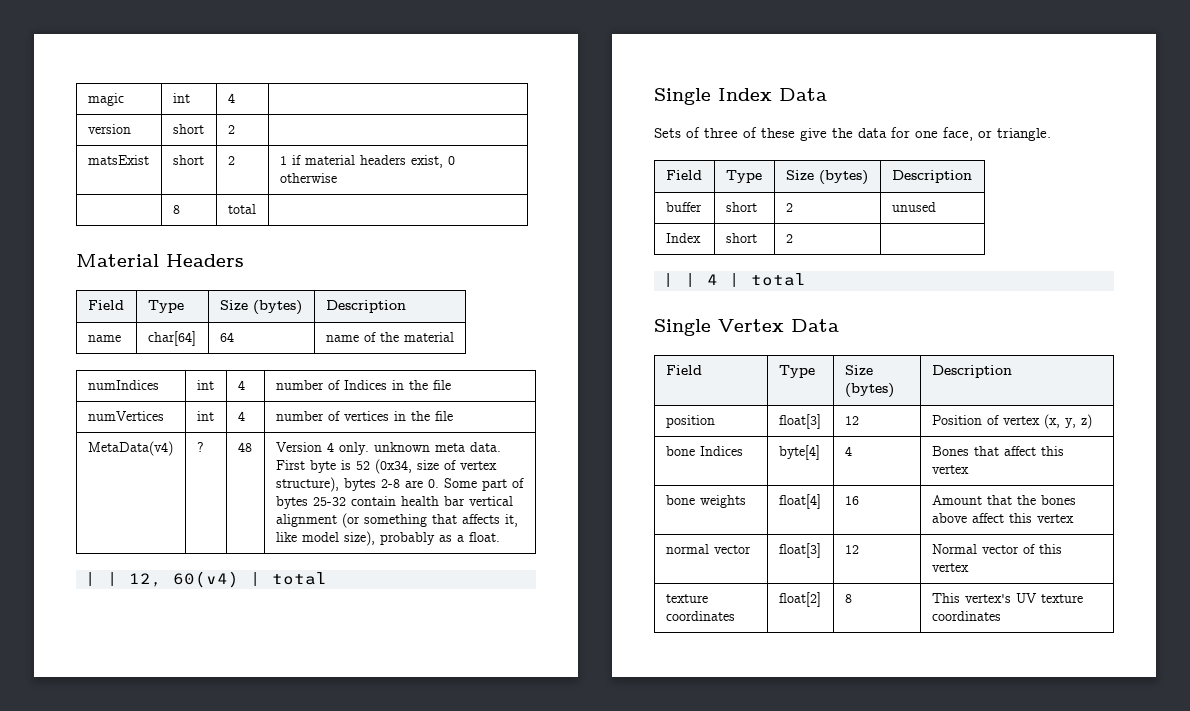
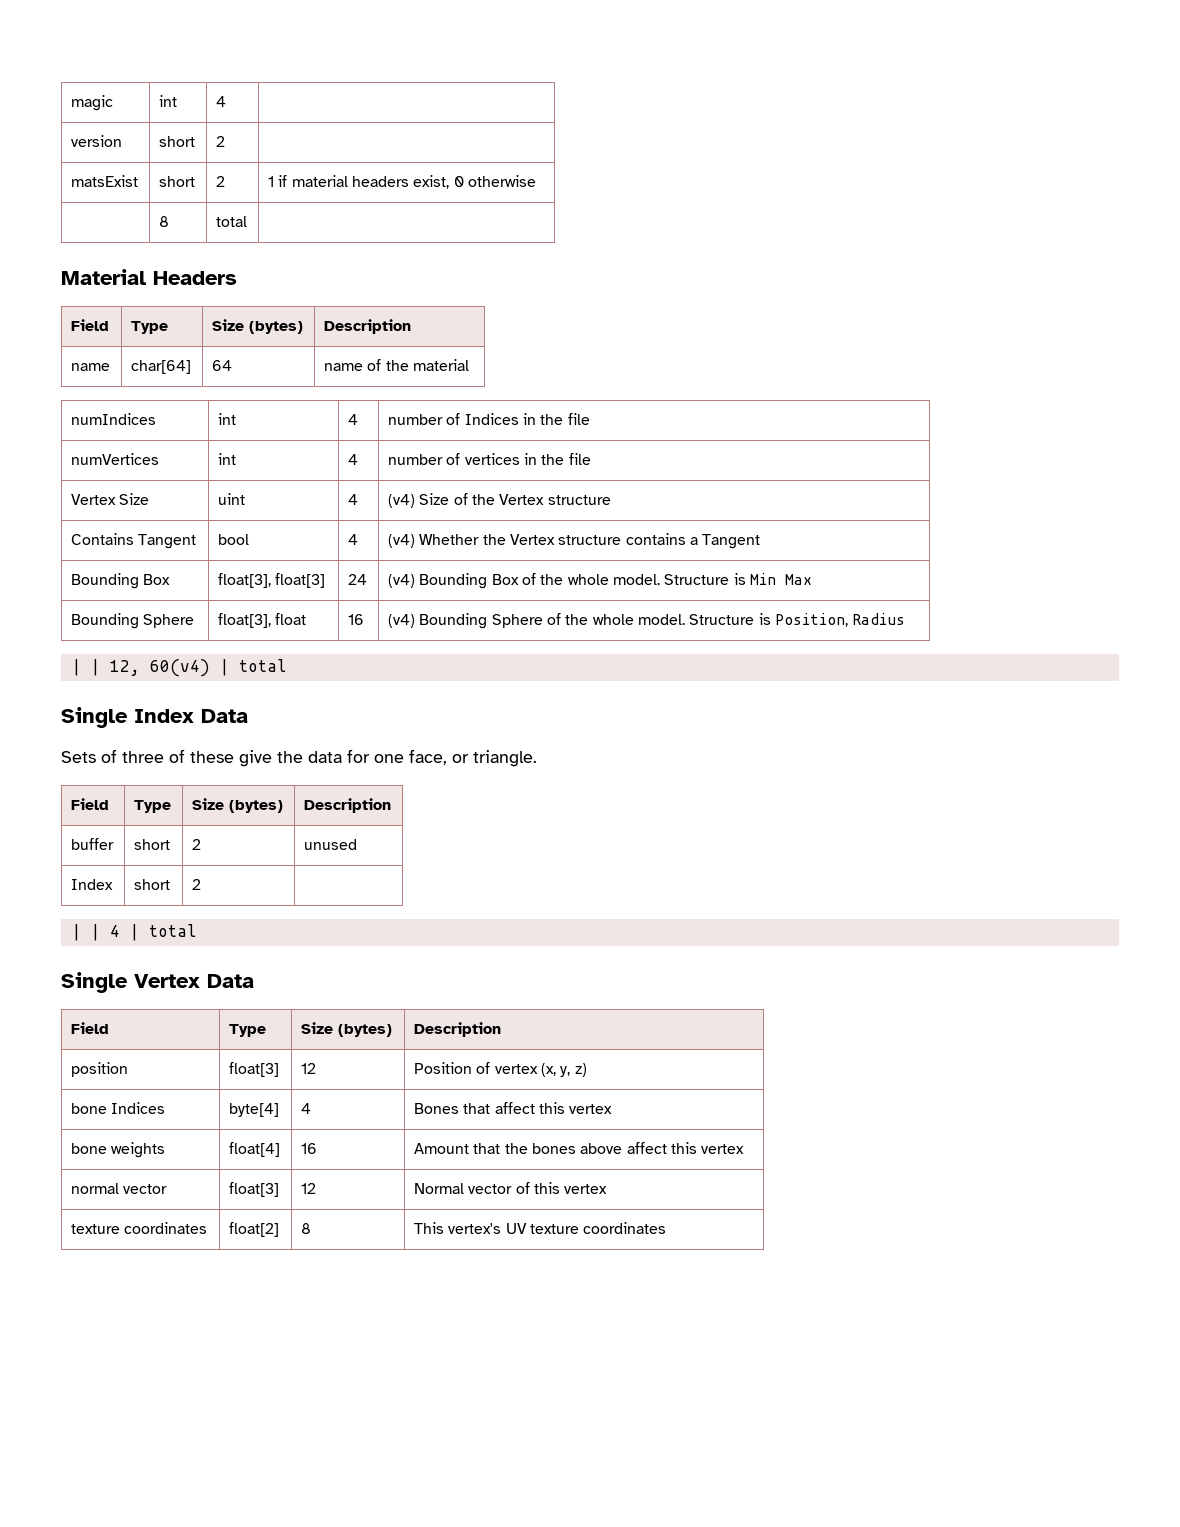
[87,441,173,456] [196,442,204,452] [237,442,252,452] [275,442,501,455] [275,459,497,474] [275,477,524,492] [275,496,513,509] [275,513,518,528] [275,531,500,546] MetaData(v4) | ? | 48 | Version 4 only. unknown meta data. First byte is 52 (0x34, size of vertex structure), bytes 2-8 are 0. Some part of bytes 25-32 contain health bar vertical alignment (or something that affects it, like model size), probably as a float. -> [71,493,150,505] [218,493,246,505] [348,494,359,505] [388,493,611,508] [71,533,197,549] [218,534,250,545] [348,534,359,545] [388,533,761,549] [71,573,171,589] [218,573,326,588] [348,574,368,585] [388,573,812,589] [71,613,195,629] [218,613,307,628] [348,614,365,625] [388,613,906,629] Vertex Size | uint | 4 | (v4) Size of the Vertex structure // Contains Tangent | bool | 4 | (v4) Whether the Vertex structure contains a Tangent // Bounding Box | float[3], float[3] | 24 | (v4) Bounding Box of the whole model. Structure is Min Max // Bounding Sphere | float[3], float | 16 | (v4) Bounding Sphere of the whole model. Structure is Position, Radius

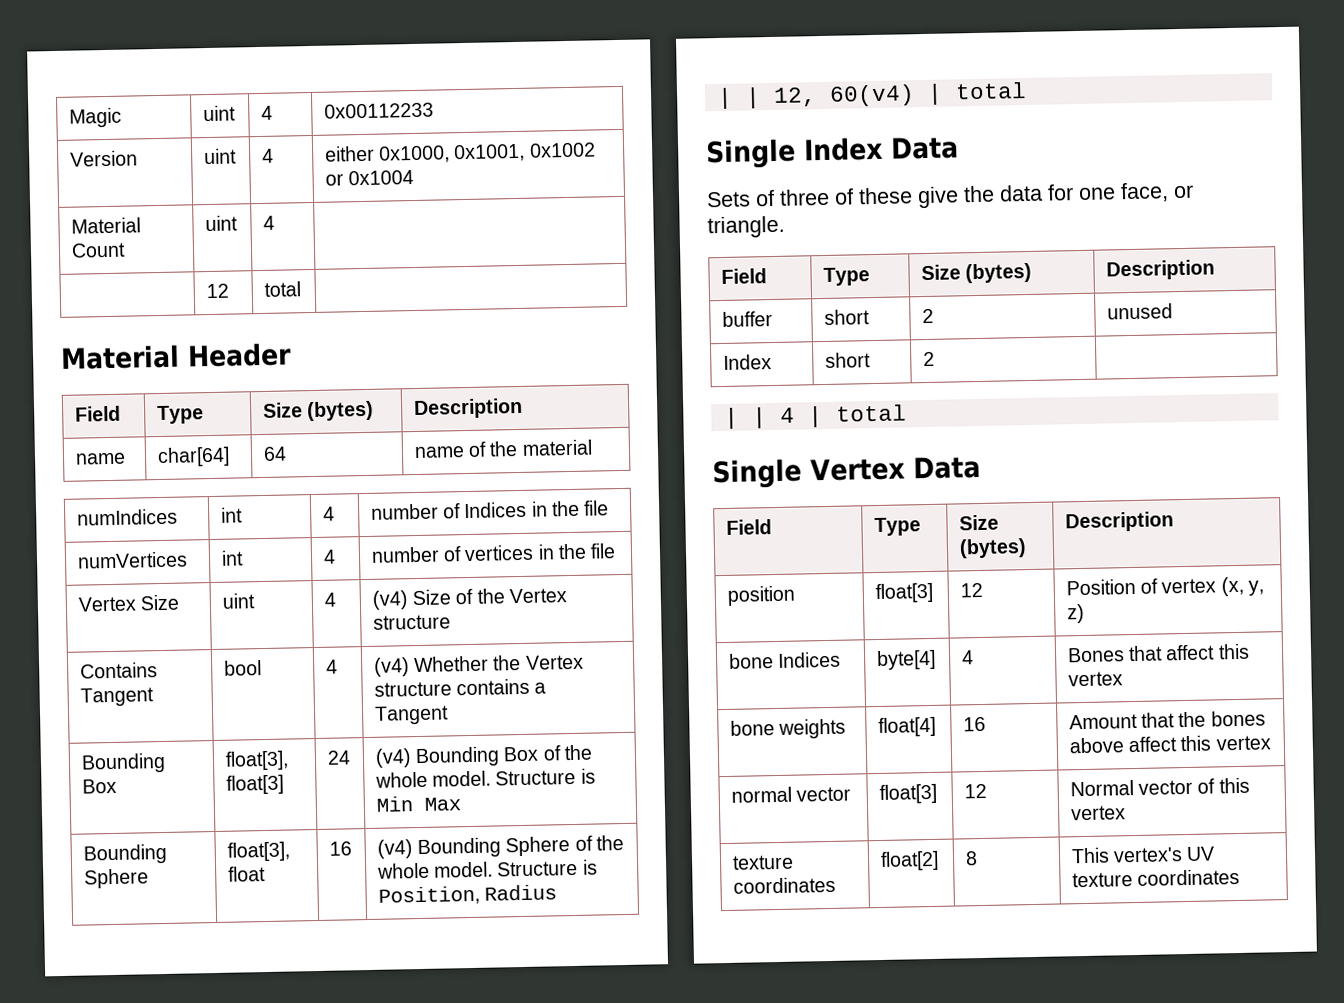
[71,95,114,111] [159,95,178,107] [216,96,227,107] [71,135,123,147] [159,136,196,147] [216,136,226,147] [71,175,139,187] [159,176,196,187] [216,176,226,187] [268,175,536,189] [159,216,170,227] magic | int | 4 | // version | short | 2 | // matsExist | short | 2 | 1 if material headers exist, 0 otherwise // | 8 -> [68,107,122,128] [202,105,236,122] [260,105,273,120] [323,102,434,119] [69,150,138,167] [203,148,237,165] [261,148,274,163] [323,142,596,164] [324,169,415,186] [70,217,141,234] [70,242,126,258] [204,215,238,232] [262,215,275,230] [205,283,229,299] Magic | uint | 4 | 0x00112233 // Version | uint | 4 | either 0x1000, 0x1001, 0x1002 or 0x1004 // Material Count | uint | 4 | // | 12
[153,271,237,285] Headers -> [187,342,292,368] Header

